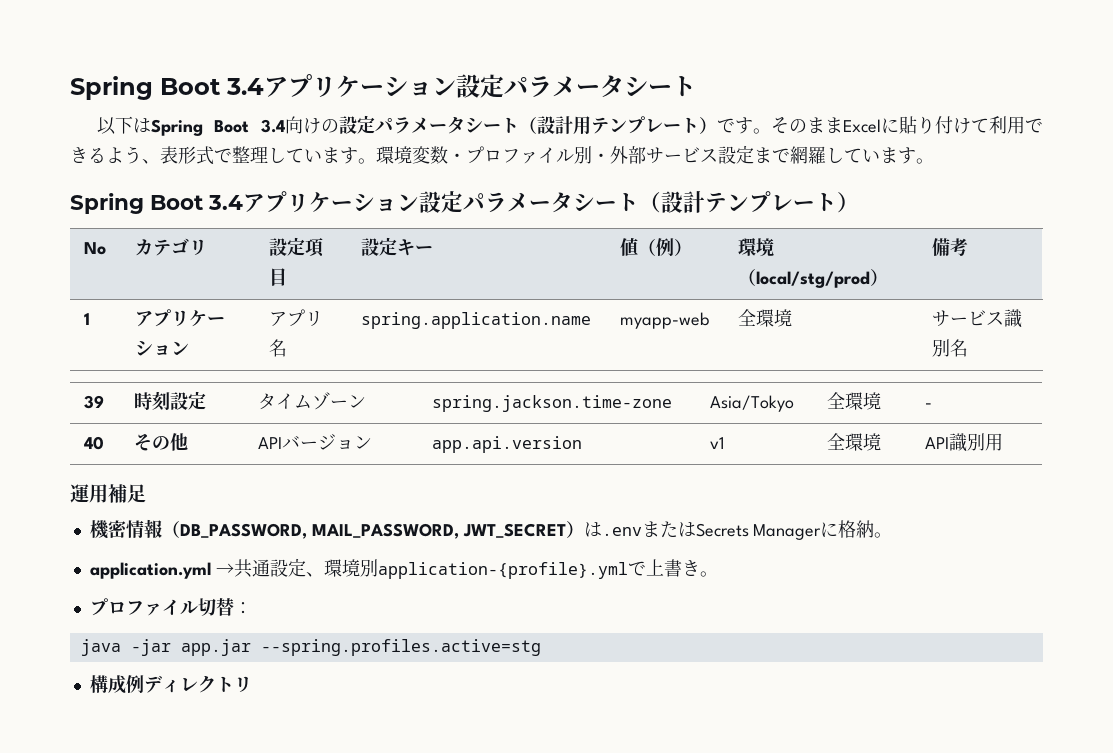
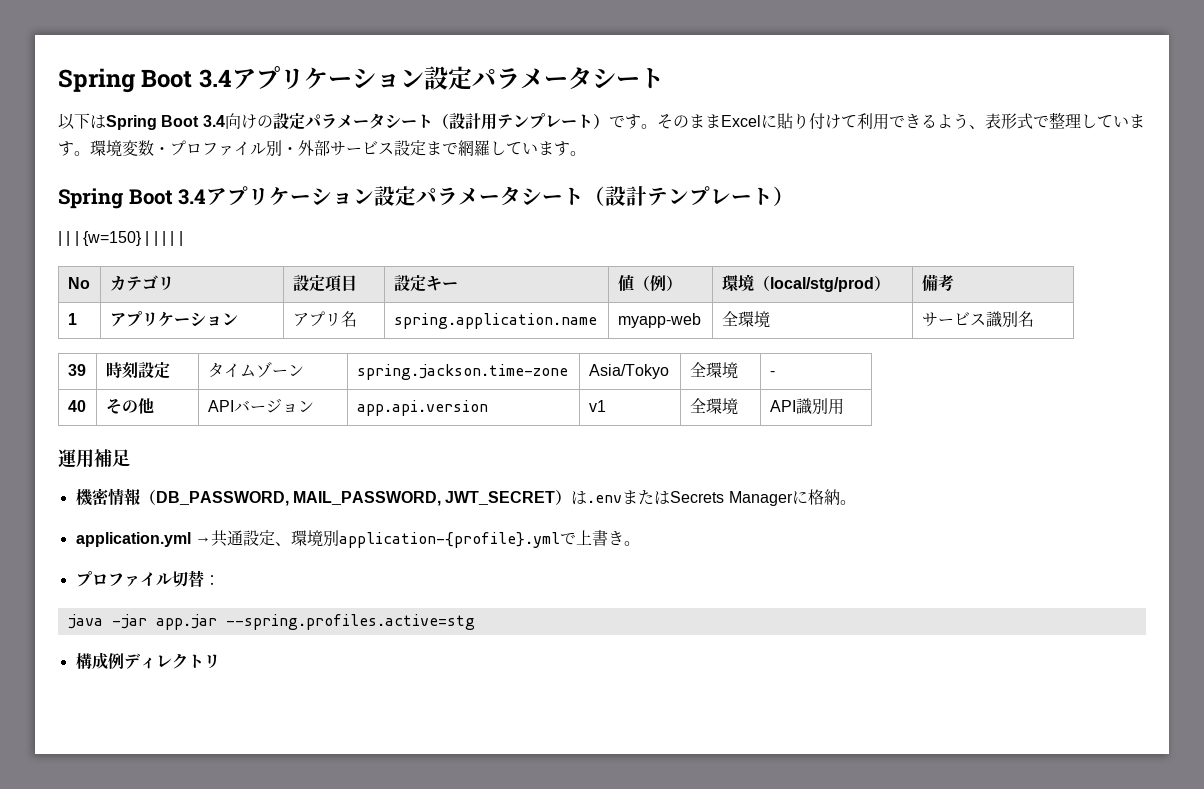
(859, 202) none -> [58,231,183,246] // | | | {w=150} | | | | |

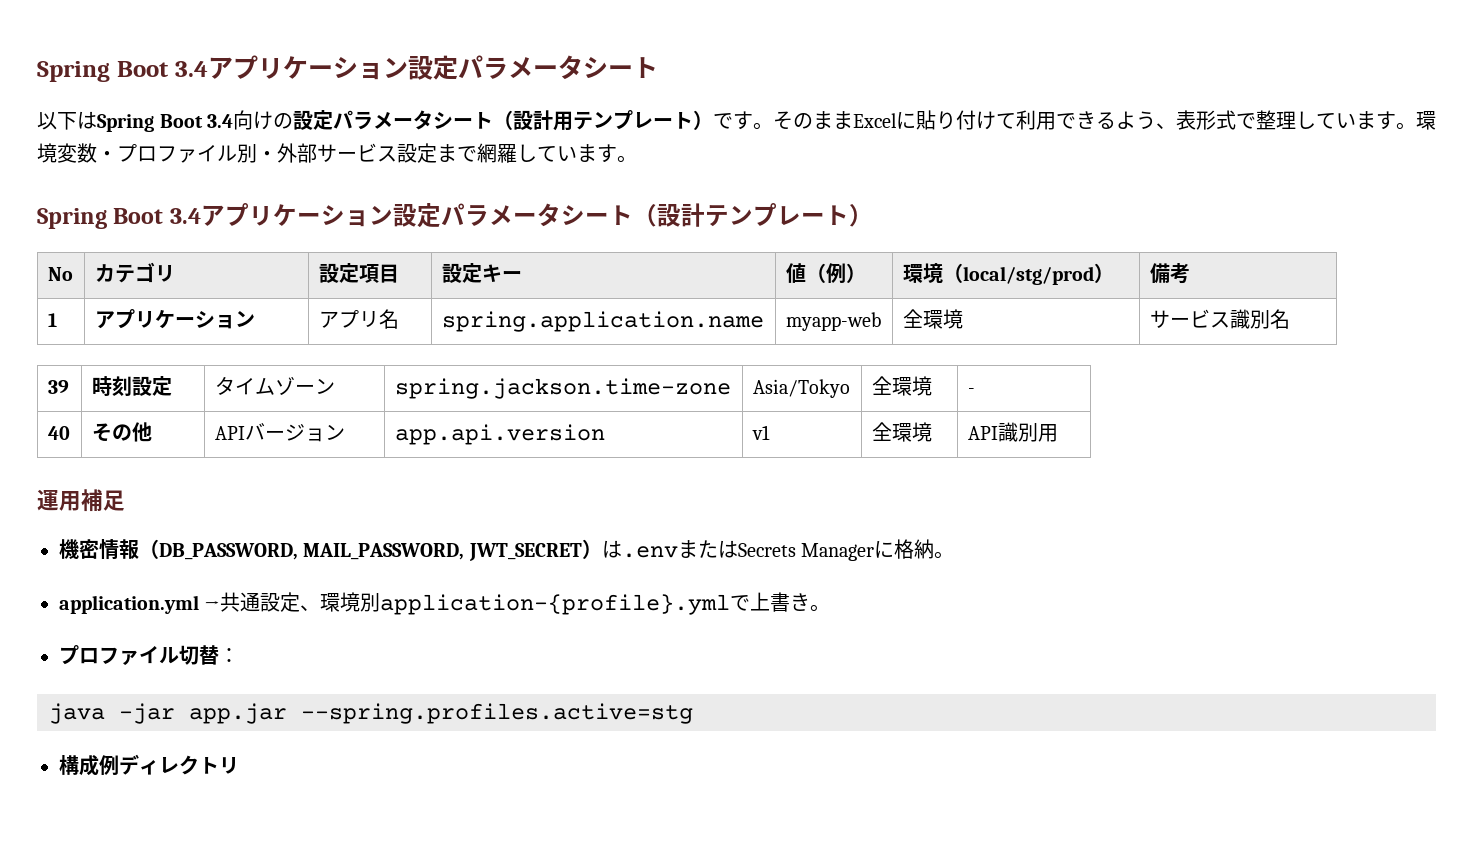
[58,231,183,246] // | | | {w=150} | | | | | -> (873, 215) none

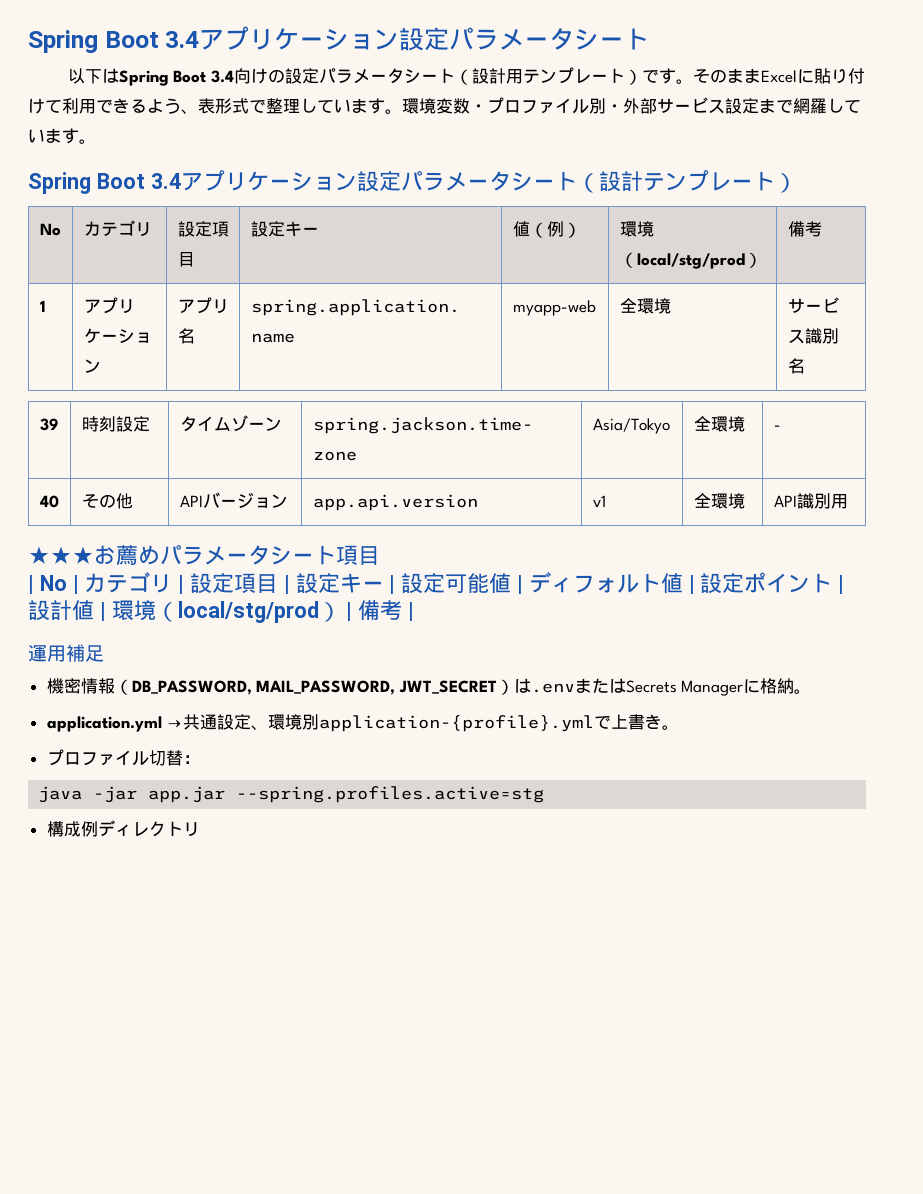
(1058, 433) none -> [28,545,380,566] [28,572,845,594] [28,600,415,623] // ★★★お薦めパラメータシート項目 // | No | カテゴリ | 設定項目 | 設定キー | 設定可能値 | ディフォルト値 | 設定ポイント | 設計値 | 環境（local/stg/prod） | 備考 |

